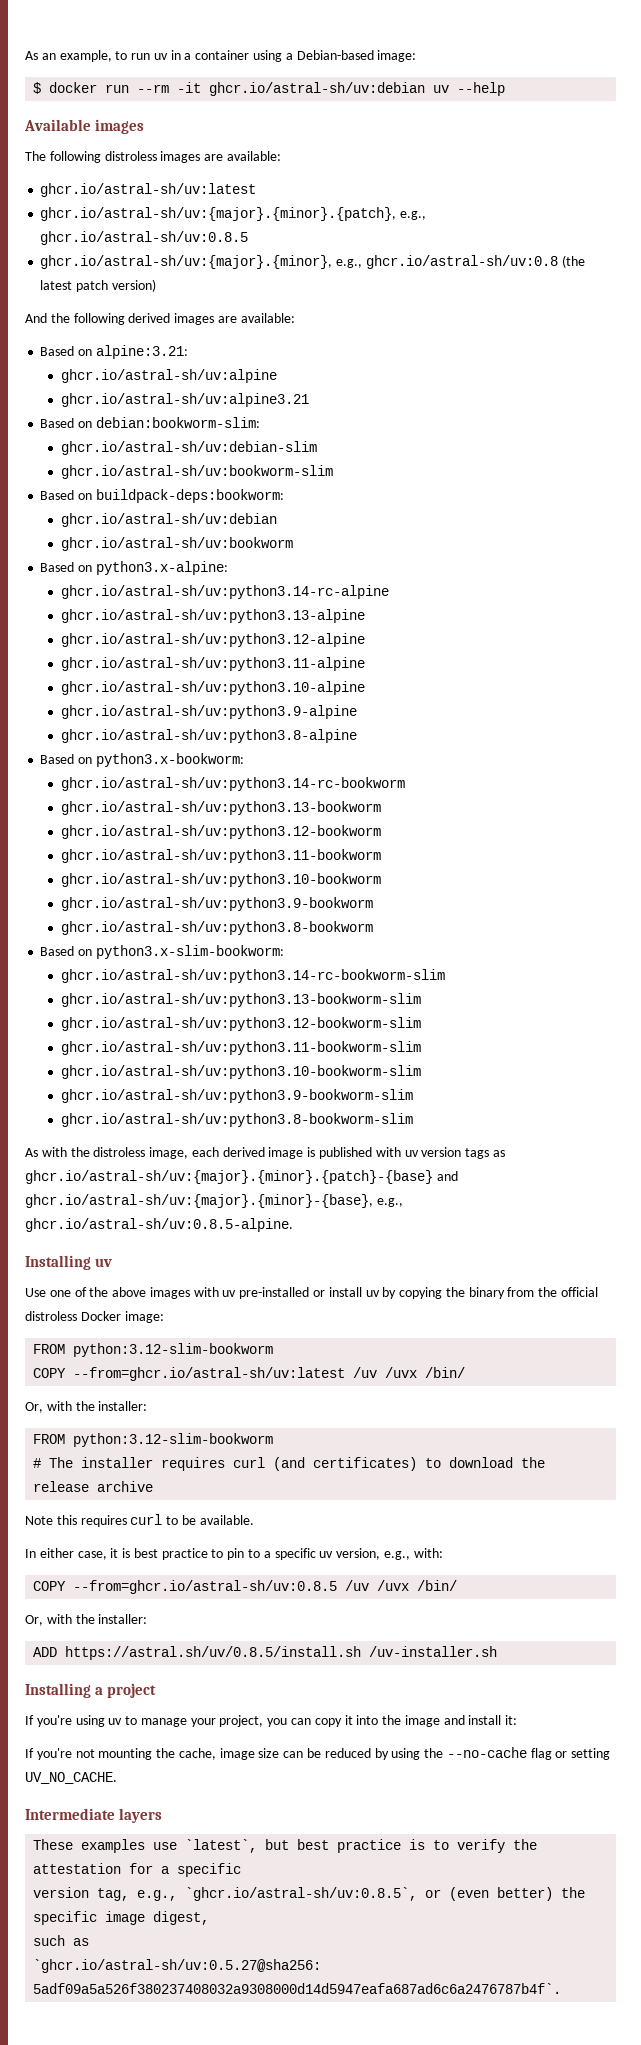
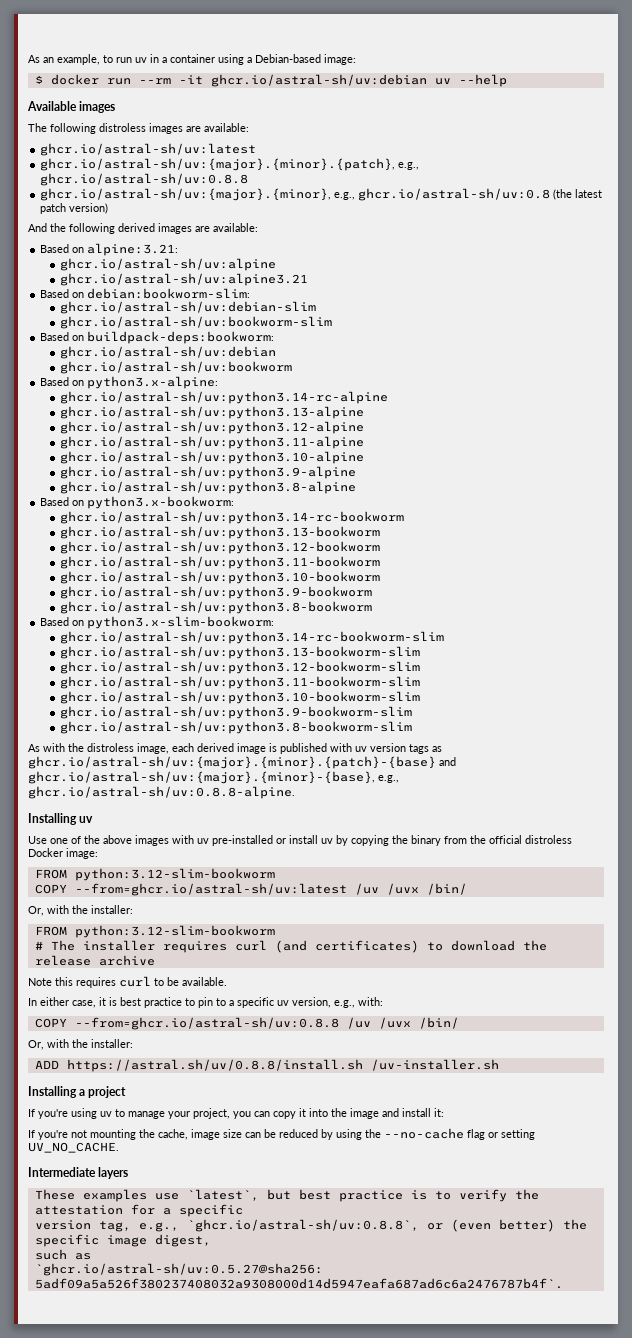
[40,231,249,245] ghcr.io/astral-sh/uv:0.8.5 -> [40,173,249,186] ghcr.io/astral-sh/uv:0.8.8
[25,1218,293,1232] ghcr.io/astral-sh/uv:0.8.5-alpine. -> [28,786,295,799] ghcr.io/astral-sh/uv:0.8.8-alpine.
[73,1580,338,1594] --from=ghcr.io/astral-sh/uv:0.8.5 -> [74,1017,339,1030] --from=ghcr.io/astral-sh/uv:0.8.8
[65,1646,362,1660] https://astral.sh/uv/0.8.5/install.sh -> [66,1059,363,1072] https://astral.sh/uv/0.8.8/install.sh
[185,1887,418,1901] `ghcr.io/astral-sh/uv:0.8.5`, -> [186,1219,419,1232] `ghcr.io/astral-sh/uv:0.8.8`,

